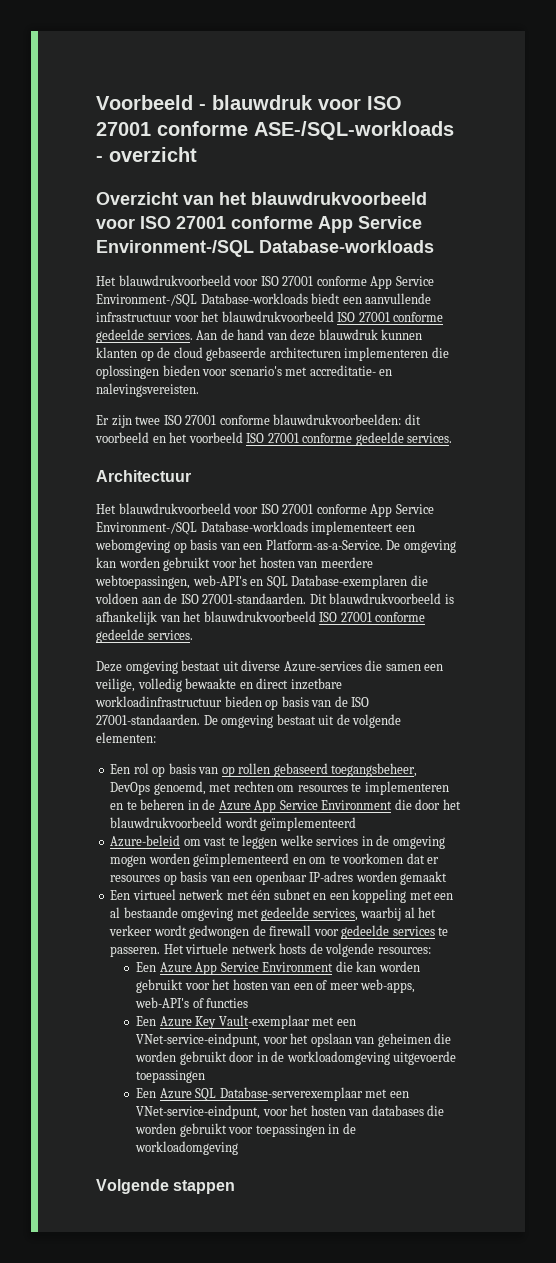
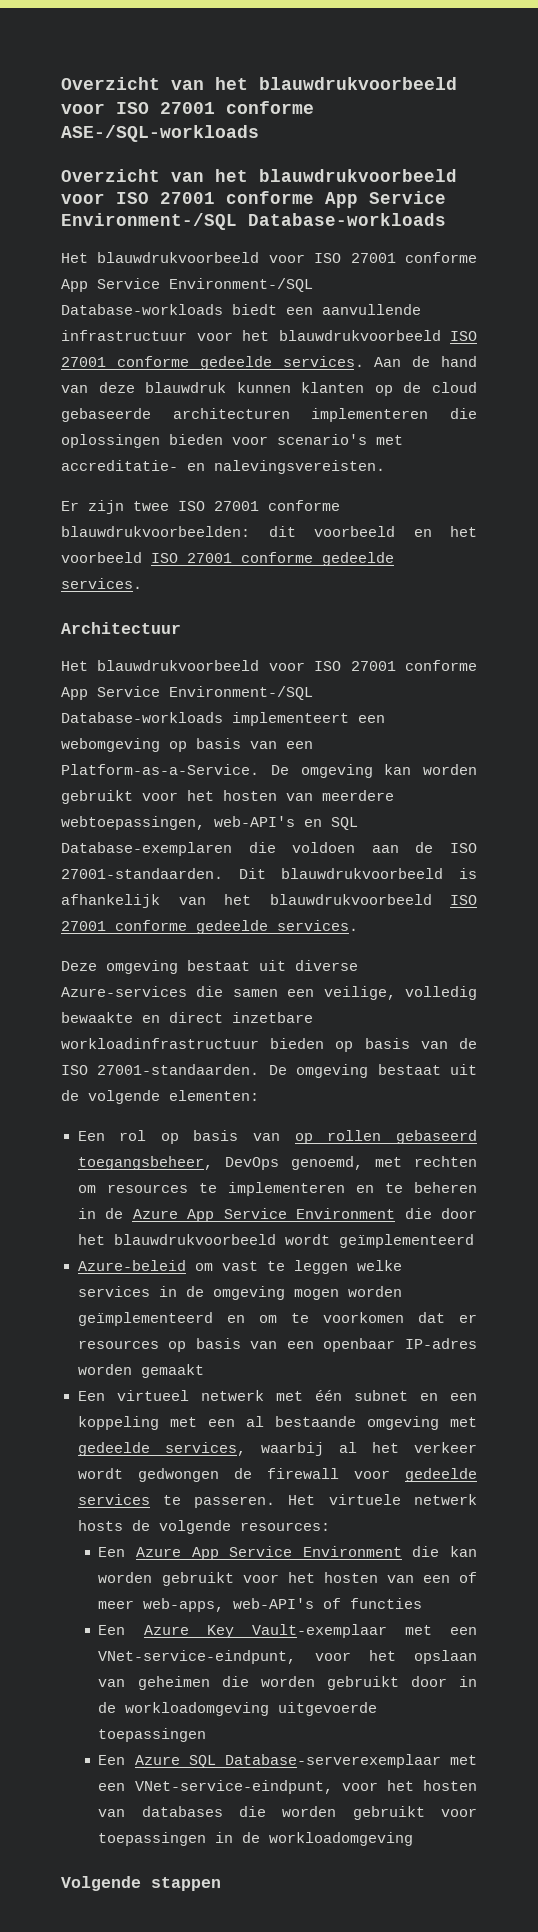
[96,95,313,110] Voorbeeld - blauwdruk -> [61,77,457,90] Overzicht van het blauwdrukvoorbeeld
[96,147,197,162] - overzicht -> (259, 133) none

